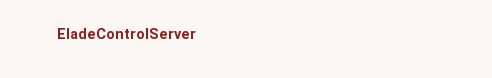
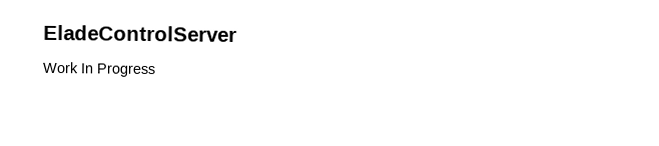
(196, 33) none -> [42,61,156,78] // Work In Progress

